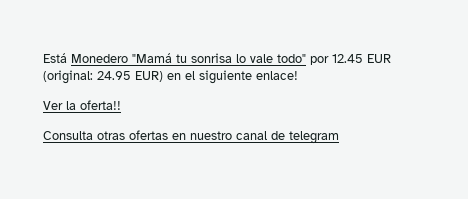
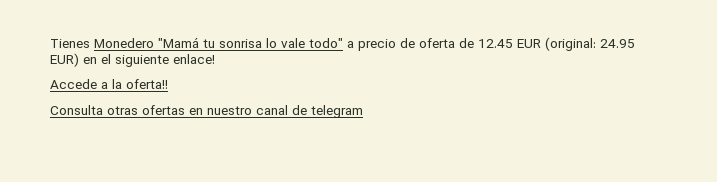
[43,53,67,63] Está -> [50,39,90,48] Tienes
[310,56,329,65] por -> [347,38,474,51] a precio de oferta de
[43,101,63,110] Ver -> [50,79,108,89] Accede a

